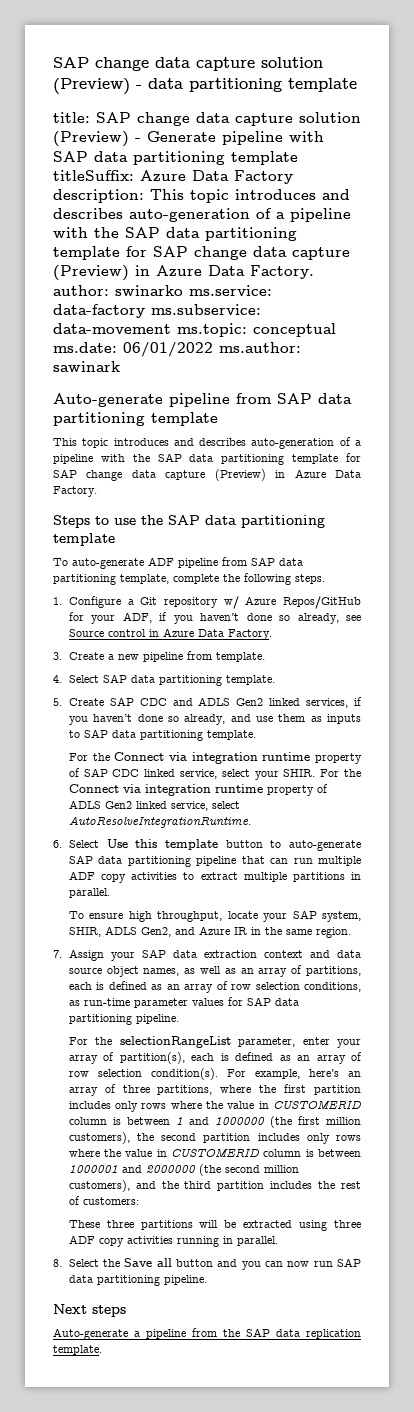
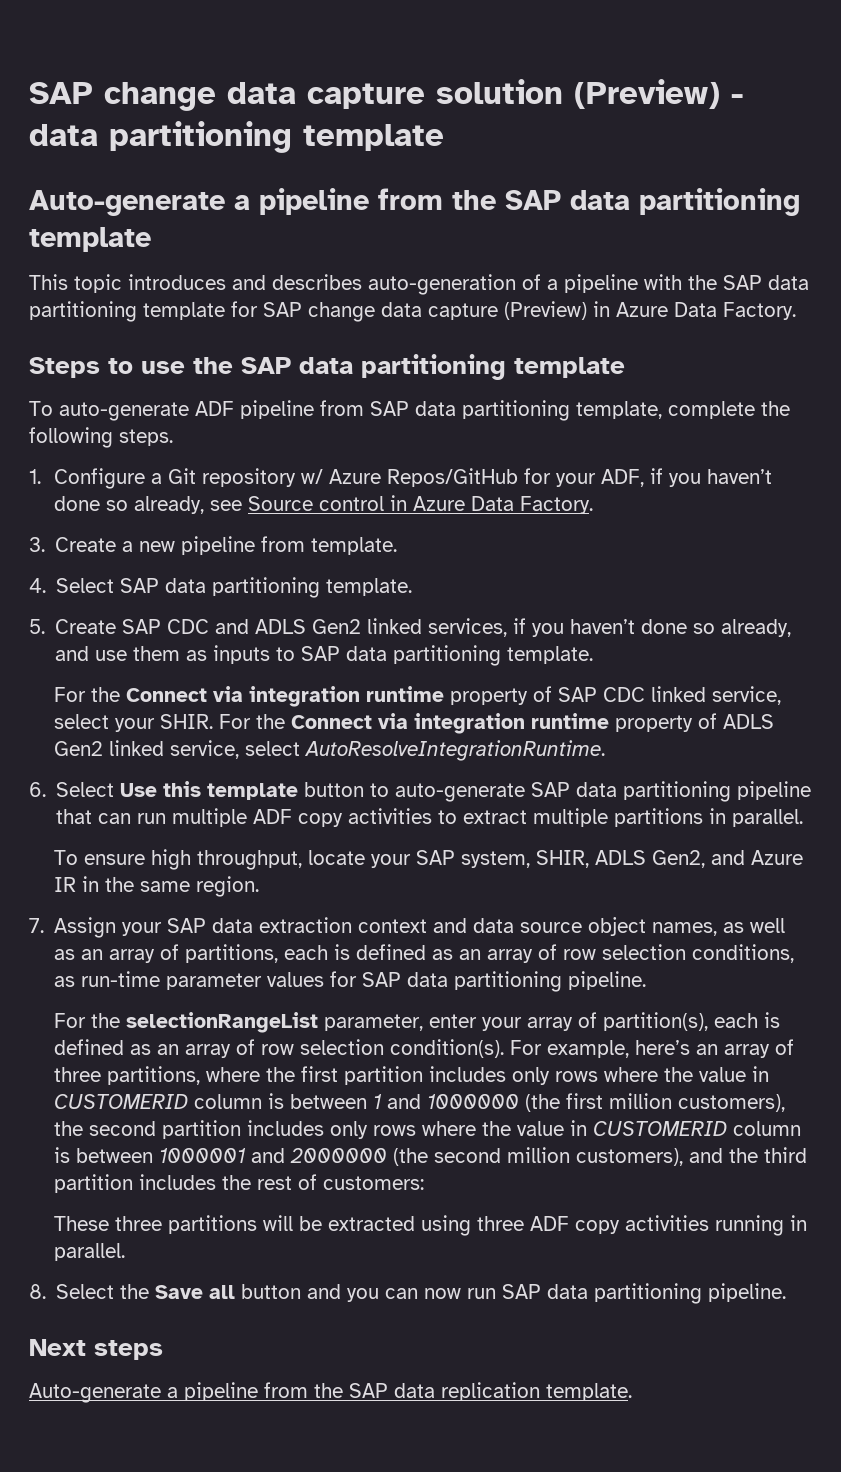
[53,112,361,126] [53,131,324,147] [53,151,298,165] [53,170,293,184] [53,189,350,203] [53,208,351,222] [53,227,297,241] [53,246,350,260] [53,265,314,281] [53,285,272,296] [53,304,261,318] [53,323,336,337] [53,342,301,357] [53,361,120,372] [53,393,352,407] [53,412,218,426] title: SAP change data capture solution (Preview) - Generate pipeline with SAP data partitioning template titleSuffix: Azure Data Factory description: This topic introduces and describes auto-generation of a pipeline with the SAP data partitioning template for SAP change data capture (Preview) in Azure Data Factory. author: swinarko ms.service: data-factory ms.subservice: data-movement ms.topic: conceptual ms.date: 06/01/2022 ms.author: sawinark // Auto-generate pipeline from SAP data partitioning template -> [29,188,800,216] [29,227,151,252] Auto-generate a pipeline from the SAP data partitioning template

